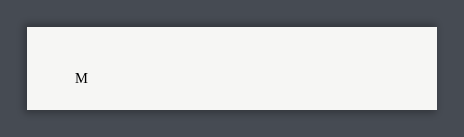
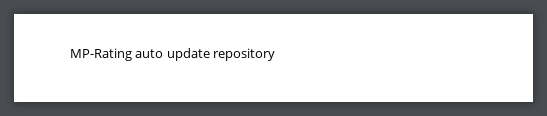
[75,73,88,83] M -> [70,48,276,61] MP-Rating auto update repository

